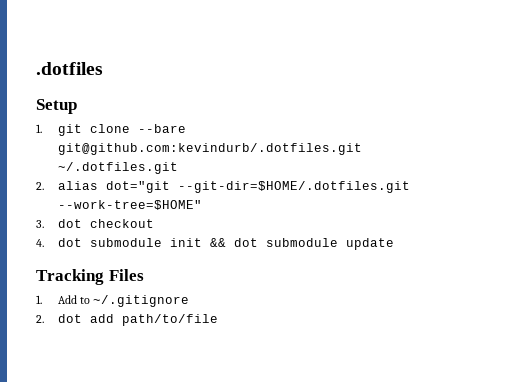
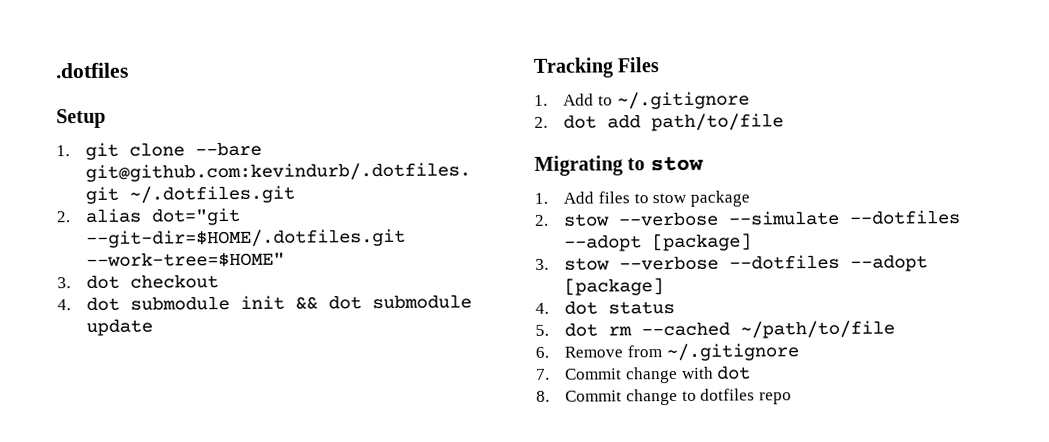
(218, 320) none -> [534,155,704,176] [534,190,750,207] [534,210,962,227] [564,233,753,252] [535,254,929,272] [564,278,665,296] [535,300,676,315] [535,320,896,339] [535,343,799,362] [536,365,752,384] [536,388,792,406] // Migrating to stow // 1. Add files to stow package // 2. stow --verbose --simulate --dotfiles --adopt [package] // 3. stow --verbose --dotfiles --adopt [package] // 4. dot status // 5. dot rm --cached ~/path/to/file // 6. Remove from ~/.gitignore // 7. Commit change with dot // 8. Commit change to dotfiles repo

